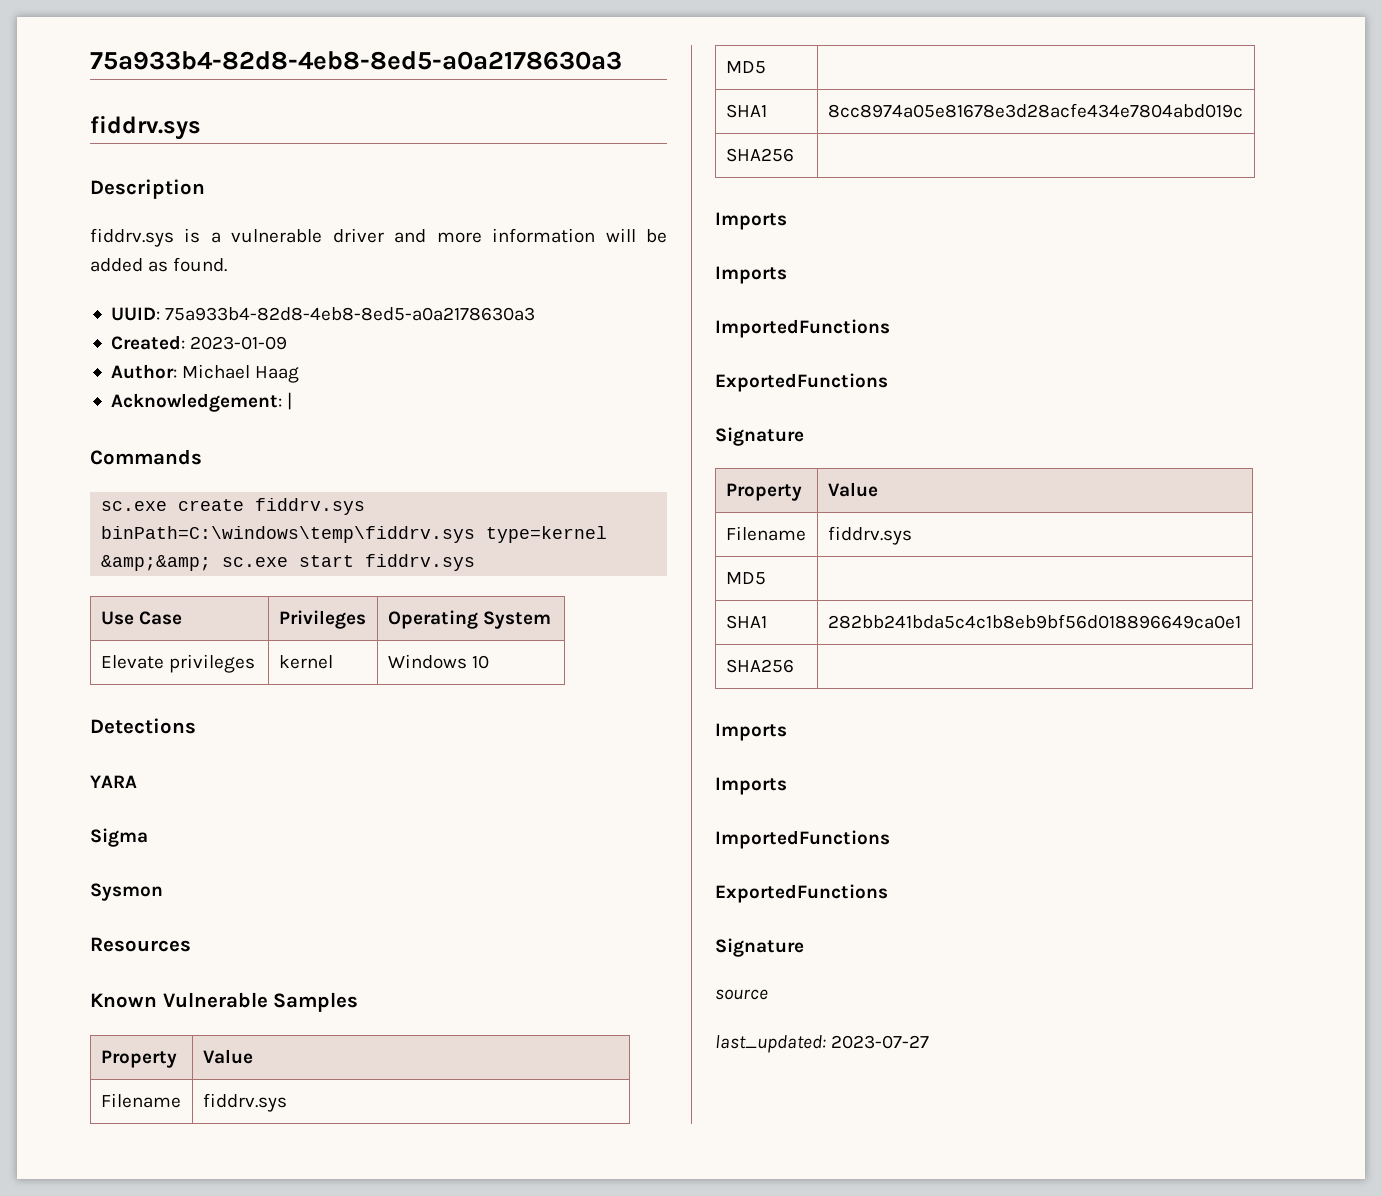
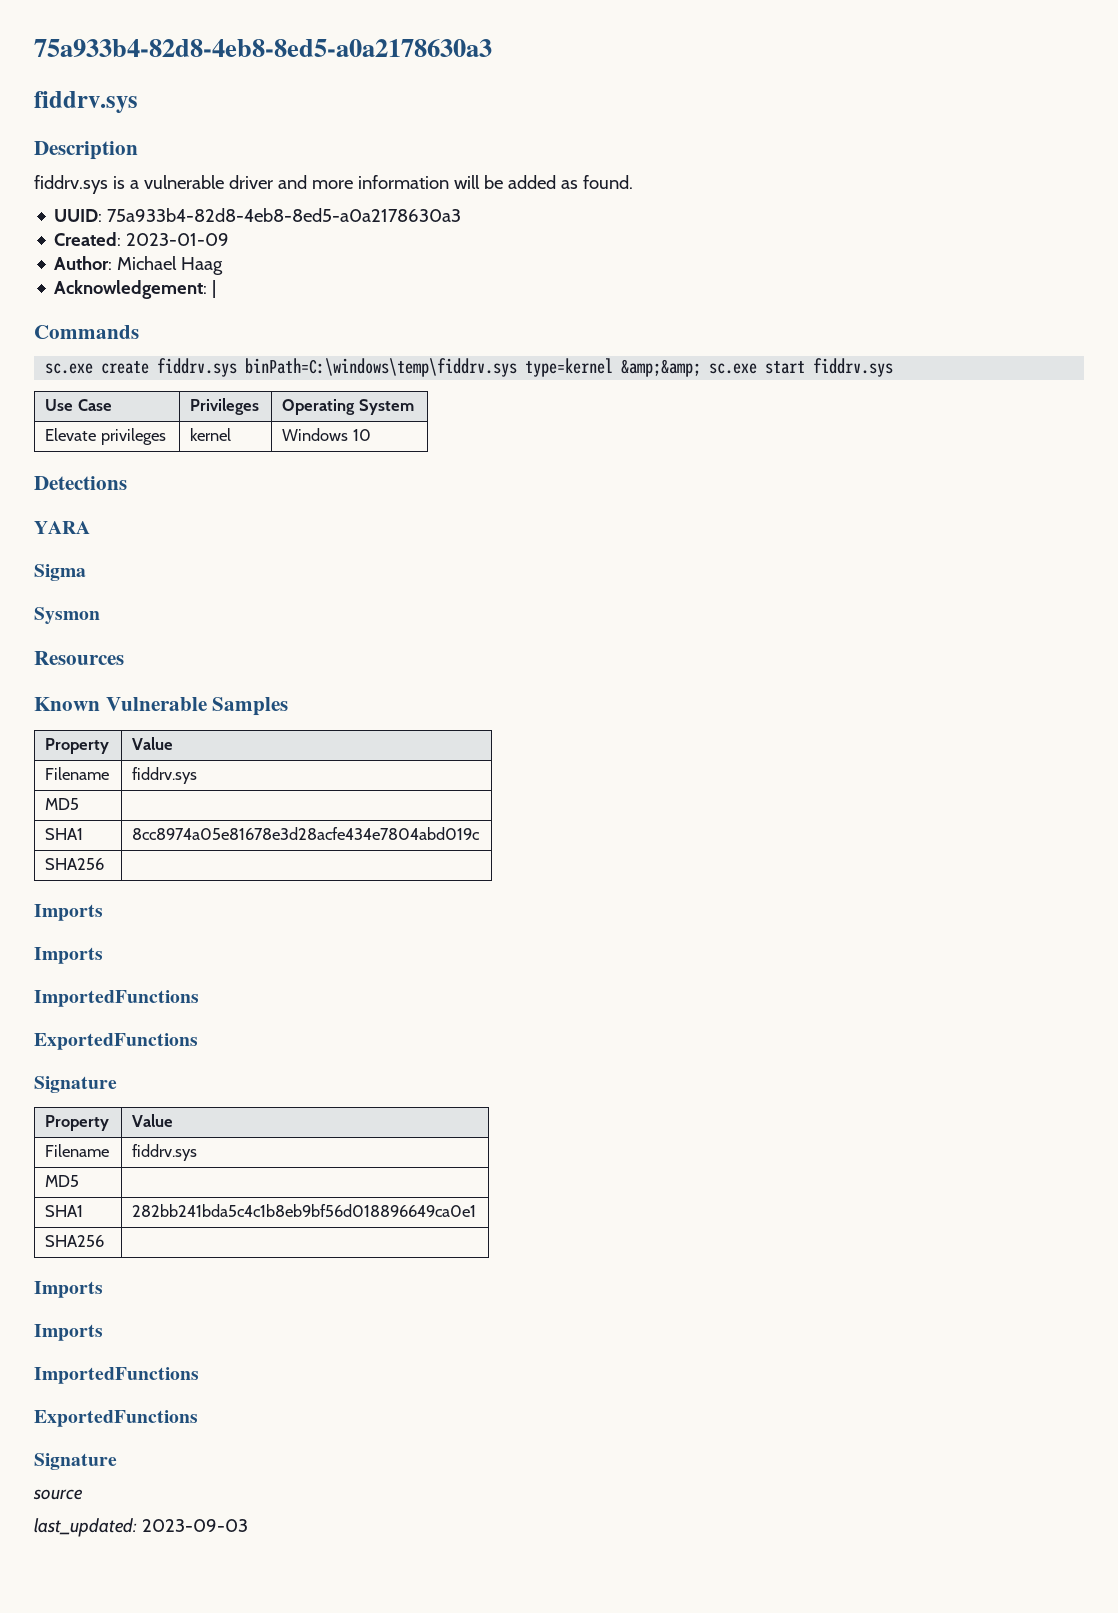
[831,1035,930,1049] 2023-07-27 -> [141,1519,248,1532] 2023-09-03

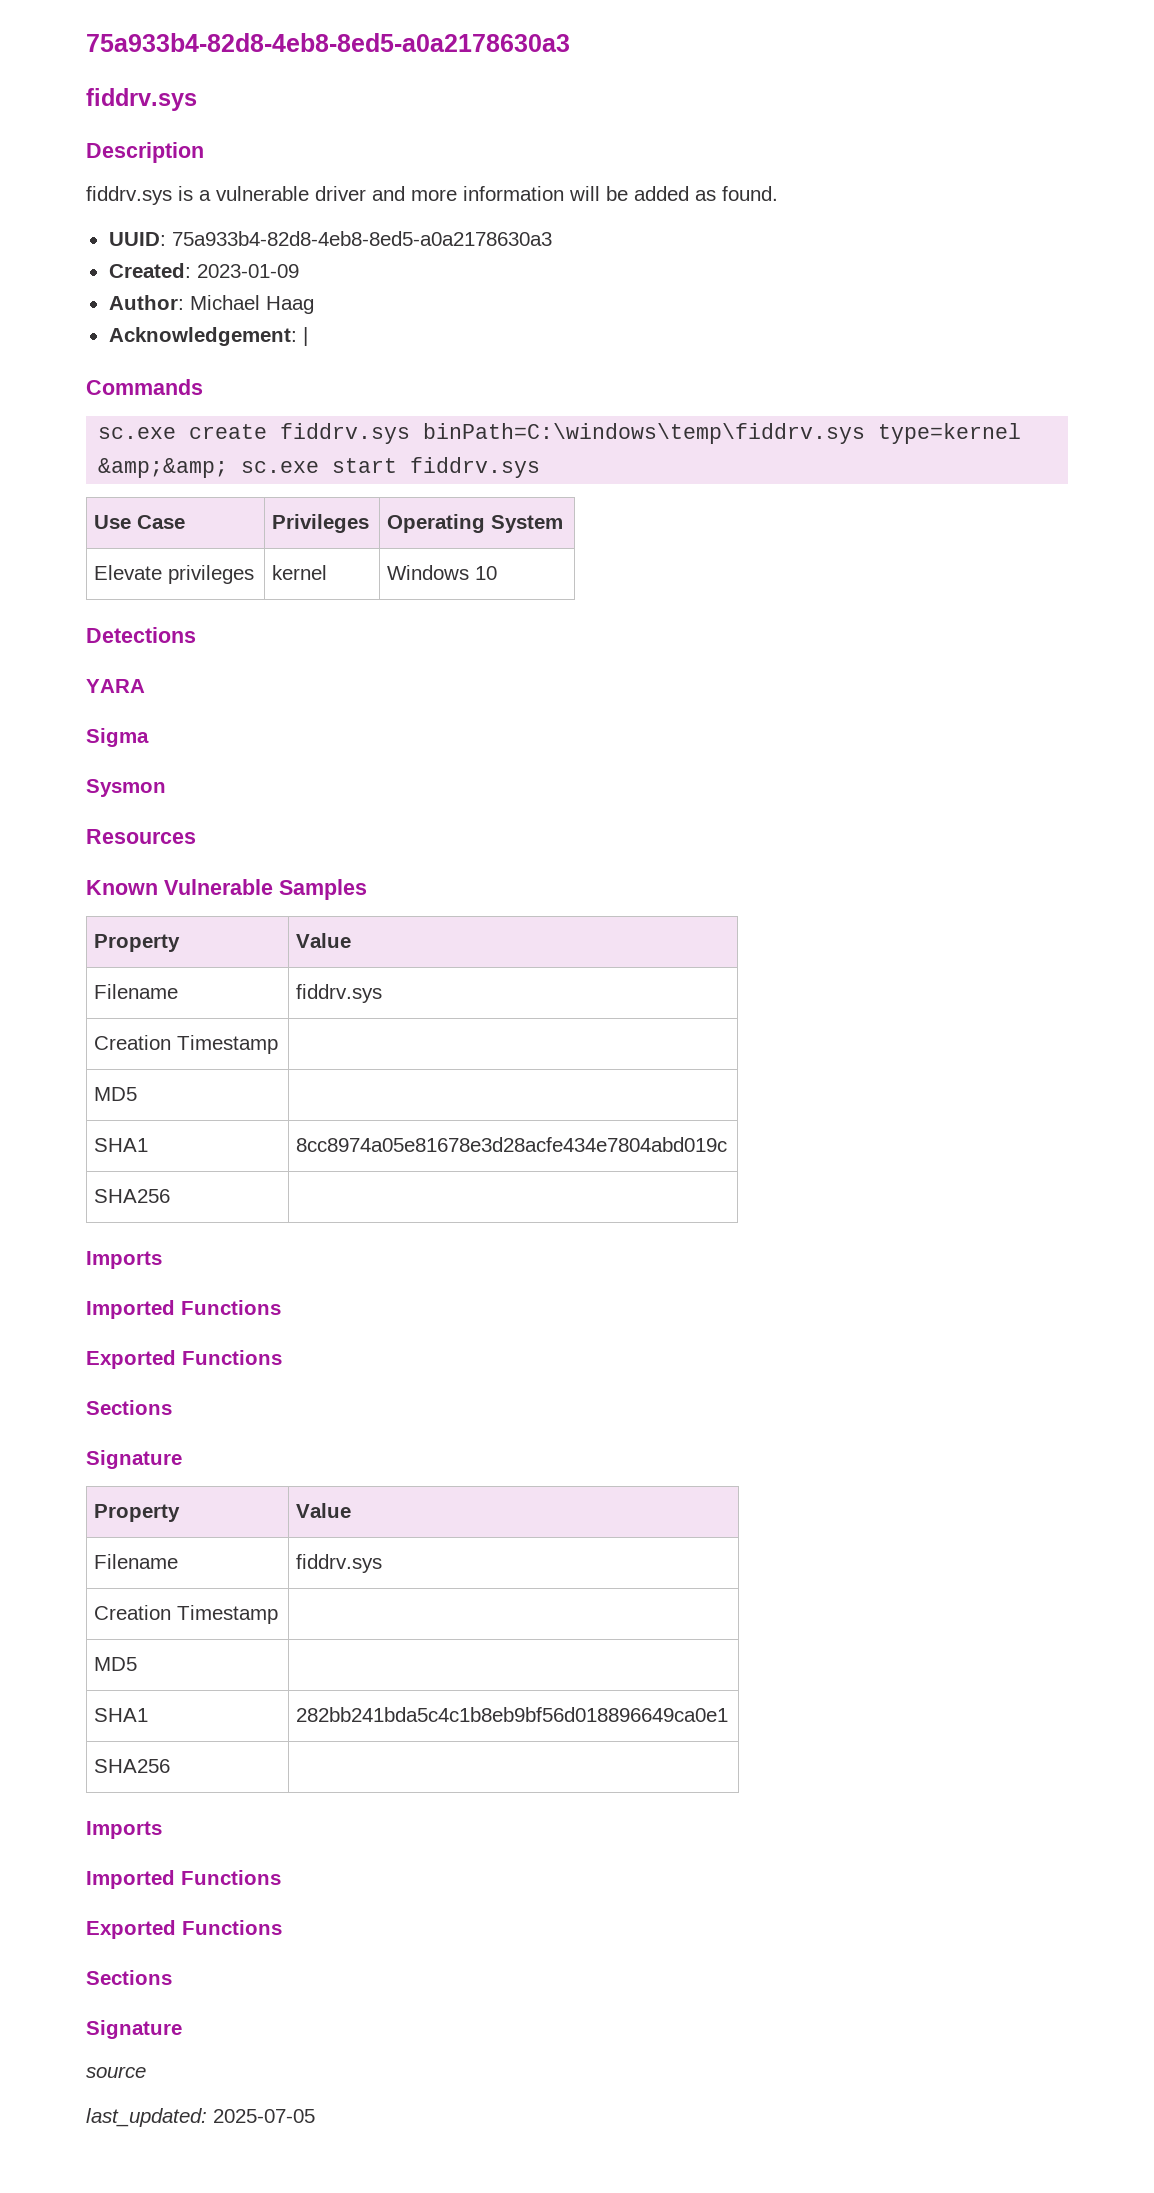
(198, 775) none -> [94,1035,279,1054] // Creation Timestamp |
[34,947,103,964] [34,990,199,1007] [34,1033,198,1050] Imports // ImportedFunctions // ExportedFunctions -> [86,1300,281,1319] [86,1350,282,1369] [86,1400,172,1415] Imported Functions // Exported Functions // Sections
(198, 1152) none -> [94,1605,279,1624] // Creation Timestamp |
[34,1324,103,1341] [34,1367,199,1384] [34,1410,198,1427] Imports // ImportedFunctions // ExportedFunctions -> [86,1870,281,1889] [86,1920,282,1939] [86,1970,172,1985] Imported Functions // Exported Functions // Sections
[141,1519,248,1532] 2023-09-03 -> [213,2109,315,2123] 2025-07-05

